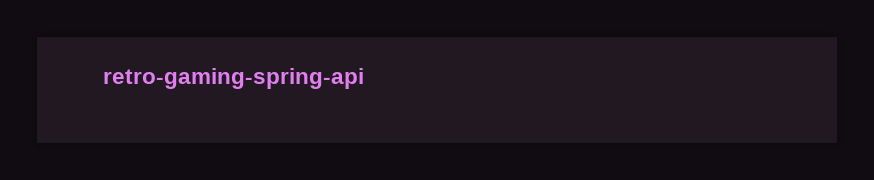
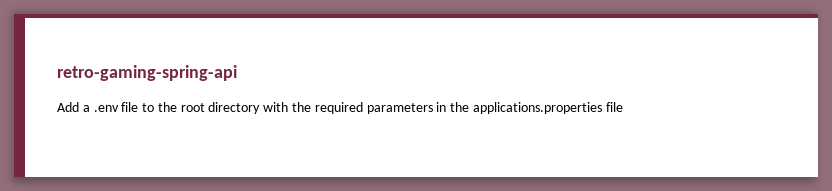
(364, 78) none -> [57,102,623,114] // Add a .env file to the root directory with the required parameters in the applications.properties file

